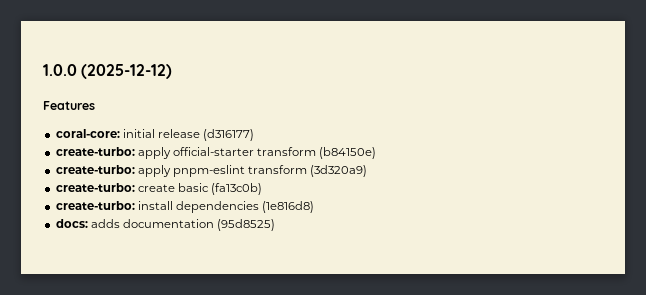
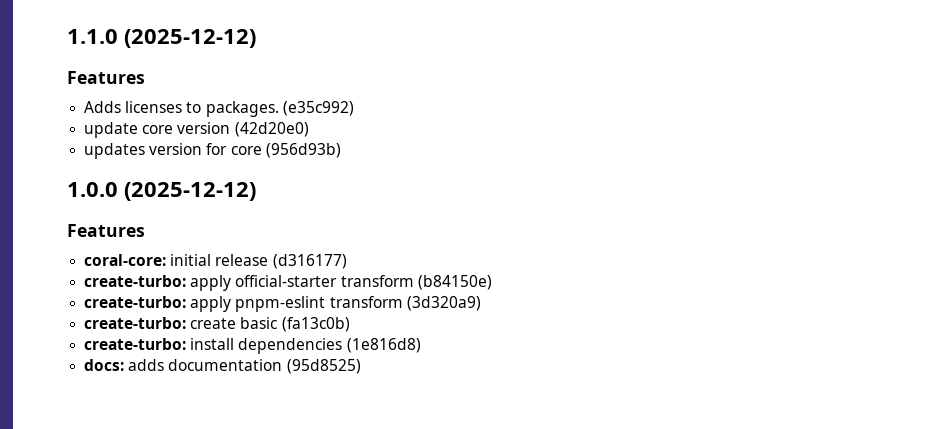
(43, 70) none -> [67,29,256,48] [67,71,145,84] [84,101,354,117] [84,122,309,138] [84,143,341,159] 1.1.0 (2025-12-12) // Features // Adds licenses to packages. (e35c992) // update core version (42d20e0) // updates version for core (956d93b) //

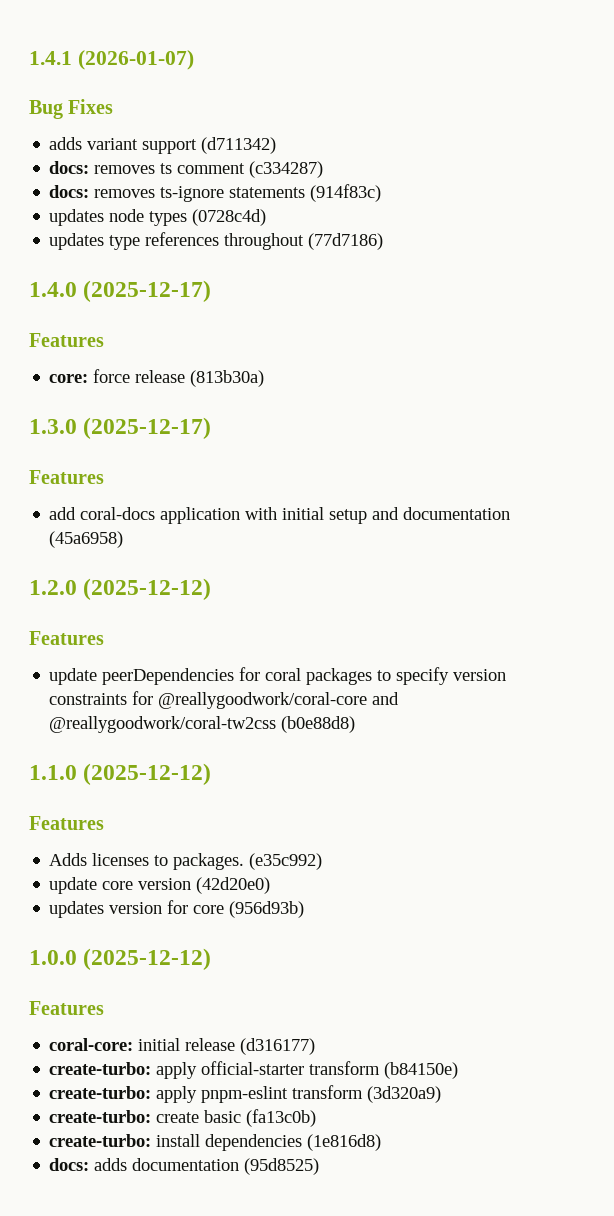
(67, 36) none -> [29,50,194,70] [29,99,114,119] [49,137,277,154] [49,161,324,178] [49,184,382,202] [49,209,267,226] [49,232,384,250] [29,280,212,302] [29,333,104,347] [49,369,265,387] [29,417,212,439] [29,470,104,484] [49,507,511,524] [49,531,124,548] [29,578,212,600] [29,631,104,645] [49,667,507,685] [49,691,400,709] [49,716,356,733] 1.4.1 (2026-01-07) // Bug Fixes // adds variant support (d711342) // docs: removes ts comment (c334287) // docs: removes ts-ignore statements (914f83c) // updates node types (0728c4d) // updates type references throughout (77d7186) // 1.4.0 (2025-12-17) // Features // core: force release (813b30a) // 1.3.0 (2025-12-17) // Features // add coral-docs application with initial setup and documentation (45a6958) // 1.2.0 (2025-12-12) // Features // update peerDependencies for coral packages to specify version constraints for @reallygoodwork/coral-core and @reallygoodwork/coral-tw2css (b0e88d8) //

